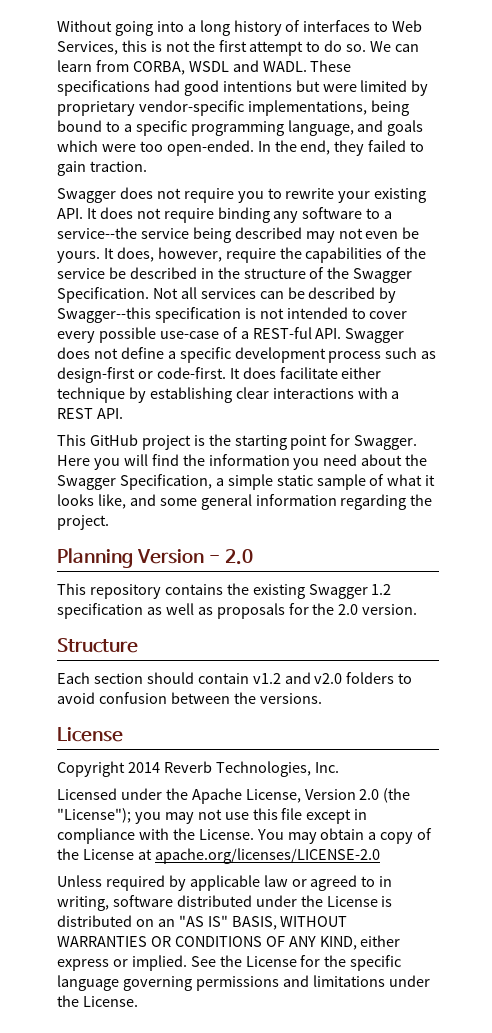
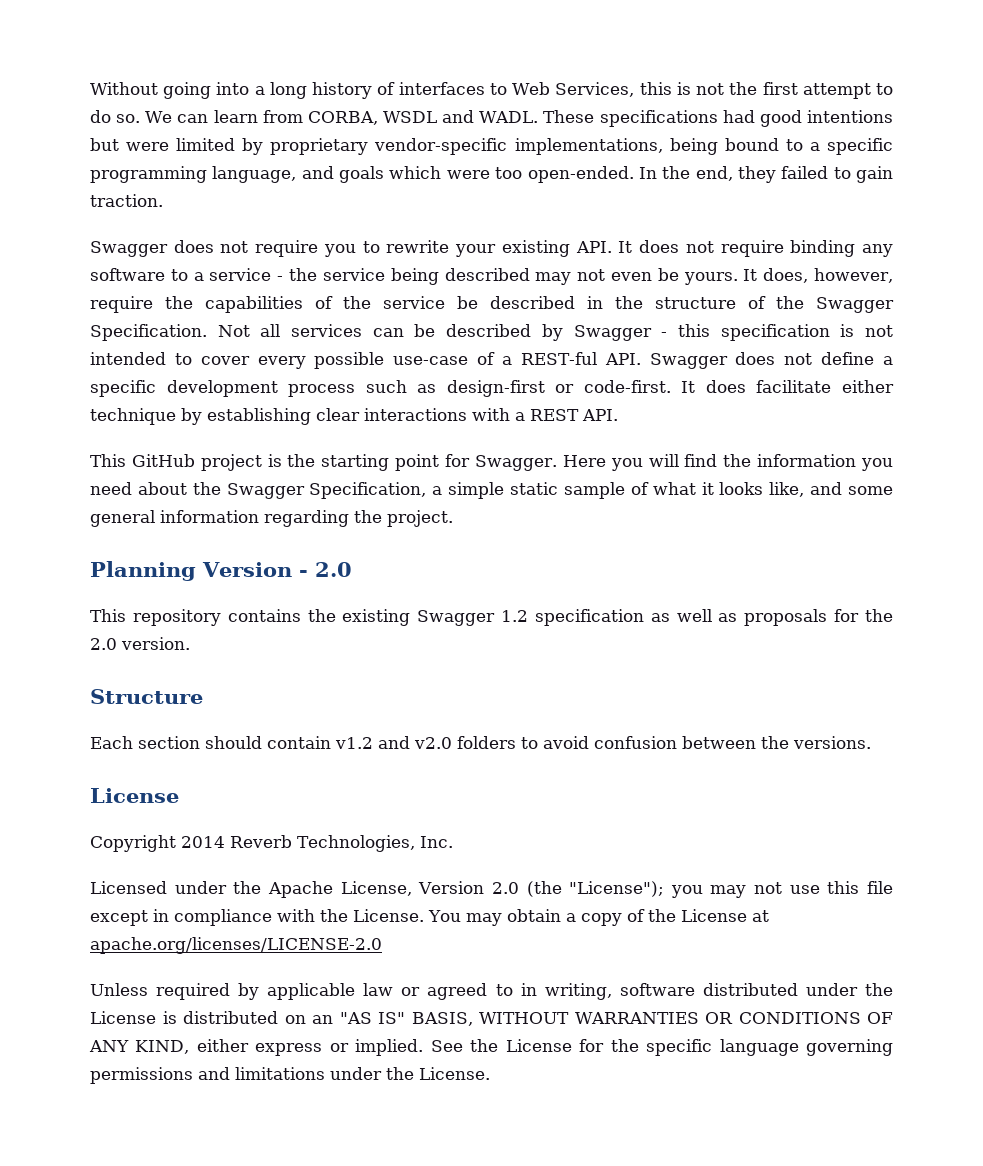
[57,227,137,239] service--the -> [209,268,318,281] service - the
[57,307,151,323] Swagger--this -> [573,324,710,341] Swagger - this

